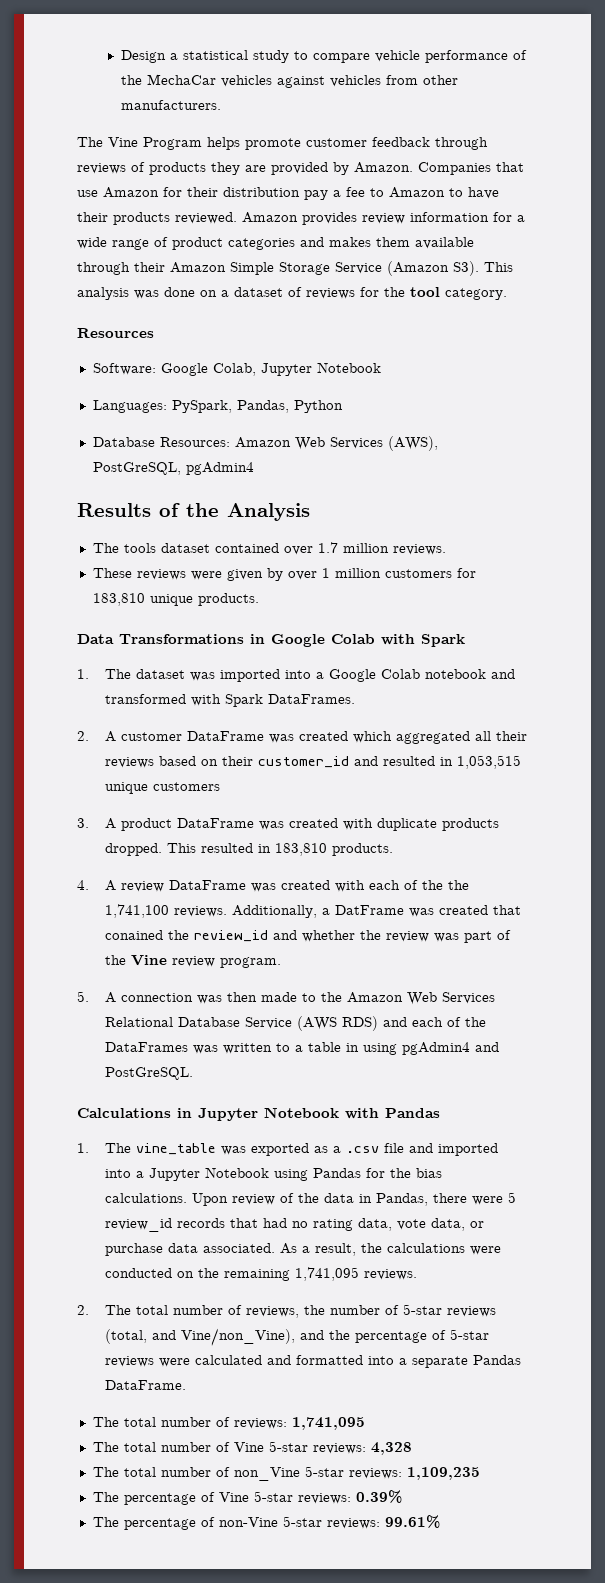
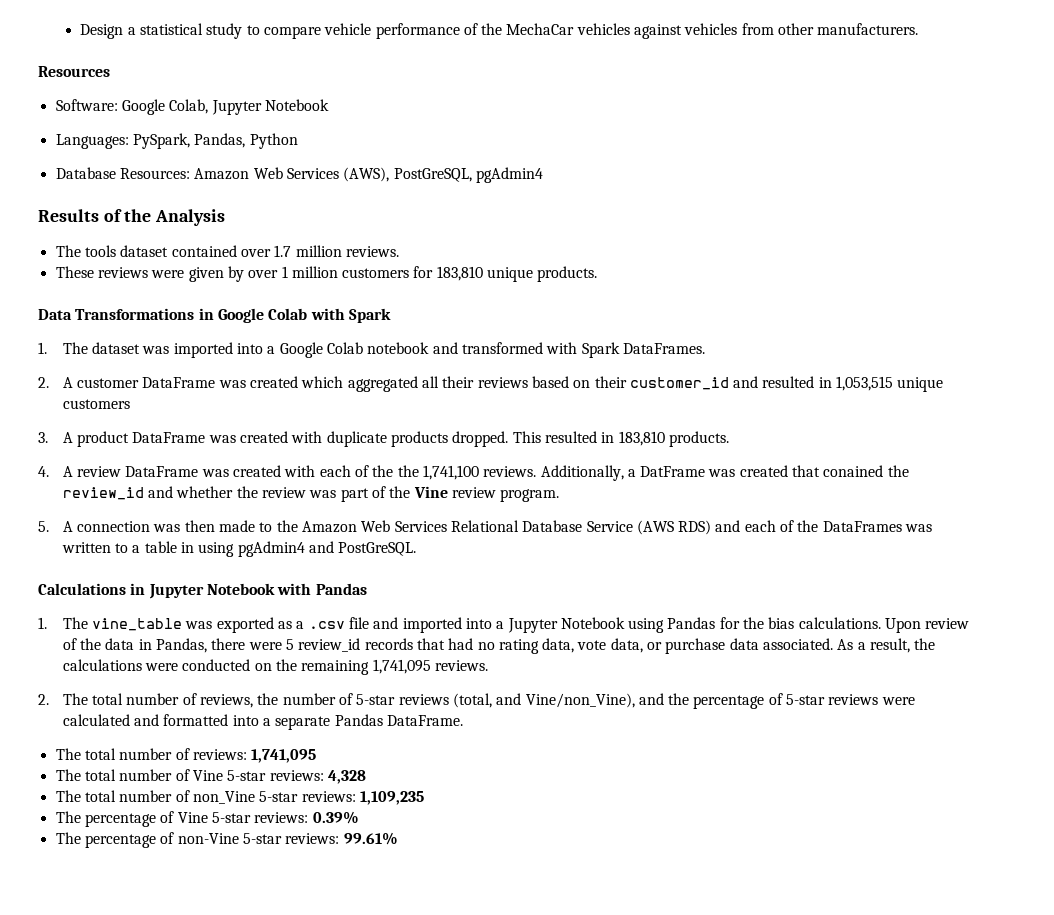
[77,137,488,150] [77,162,524,175] [77,187,499,200] [77,212,525,225] [77,237,474,250] [77,261,513,276] [77,287,507,300] // The Vine Program helps promote customer feedback through reviews of products they are provided by Amazon. Companies that use Amazon for their distribution pay a fee to Amazon to have their products reviewed. Amazon provides review information for a wide range of product categories and makes them available through their Amazon Simple Storage Service (Amazon S3). This analysis was done on a dataset of reviews for the tool category. -> (919, 29) none

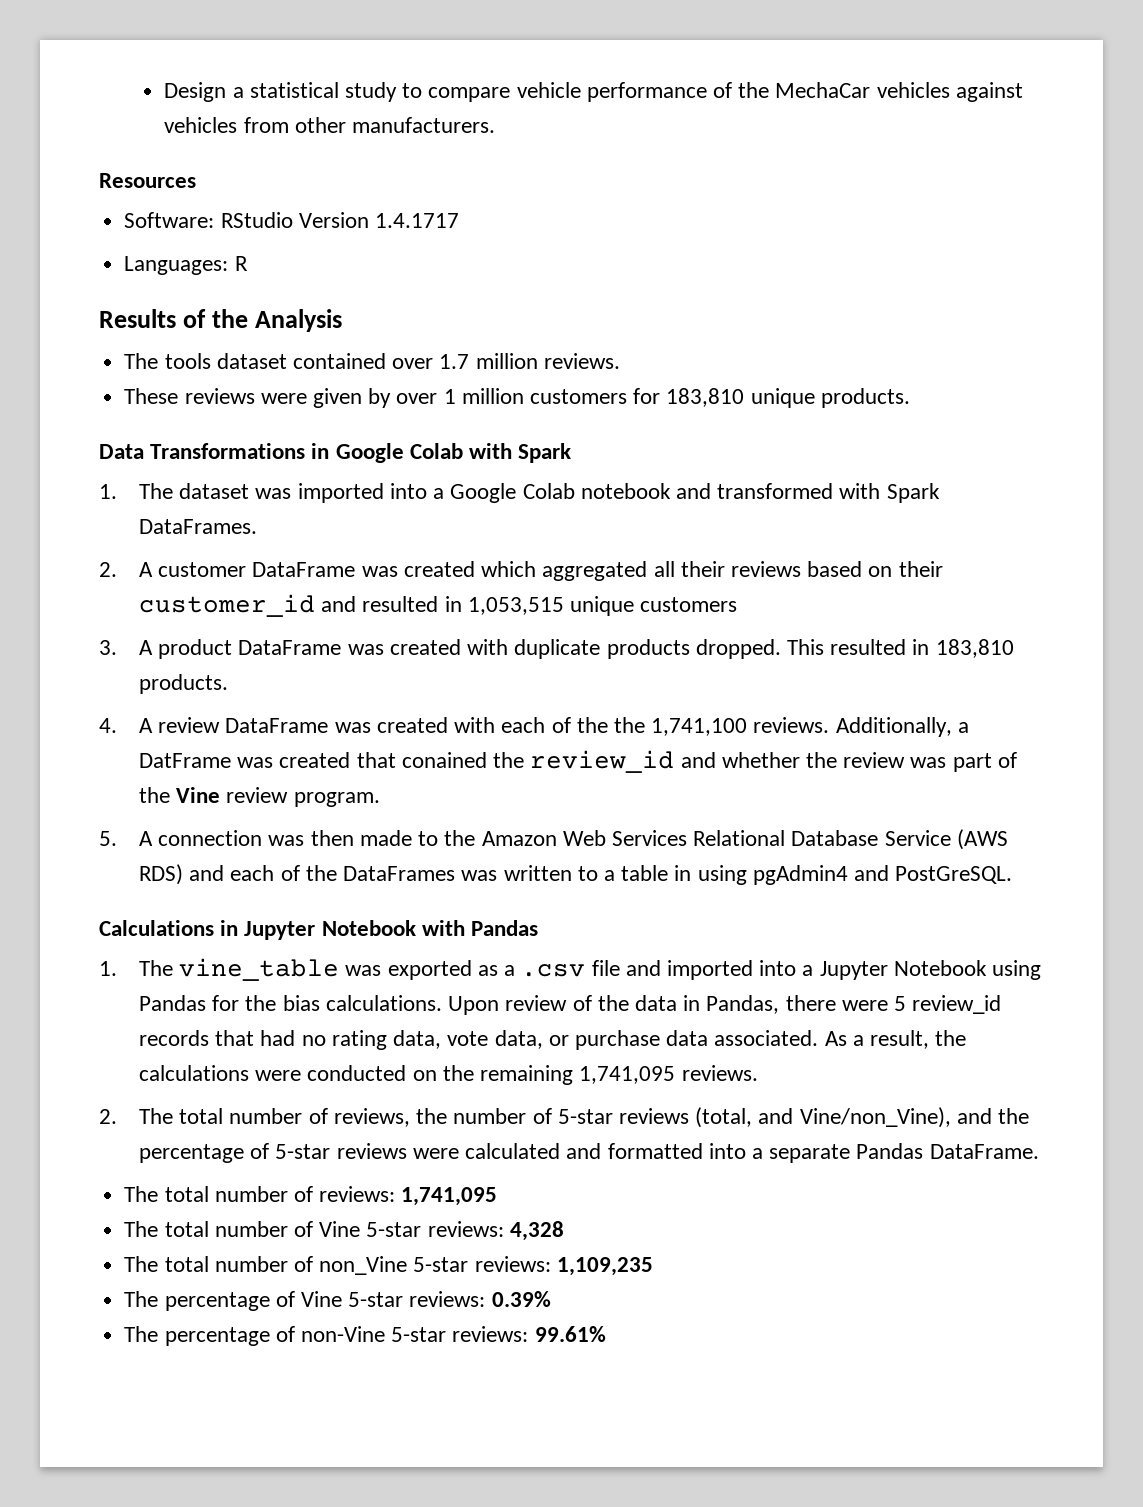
[121,99,329,115] [55,133,298,149] [55,167,543,183] Google Colab, Jupyter Notebook // Languages: PySpark, Pandas, Python // Database Resources: Amazon Web Services (AWS), PostGreSQL, pgAdmin4 -> [220,212,459,228] [124,256,248,275] RStudio Version 1.4.1717 // Languages: R

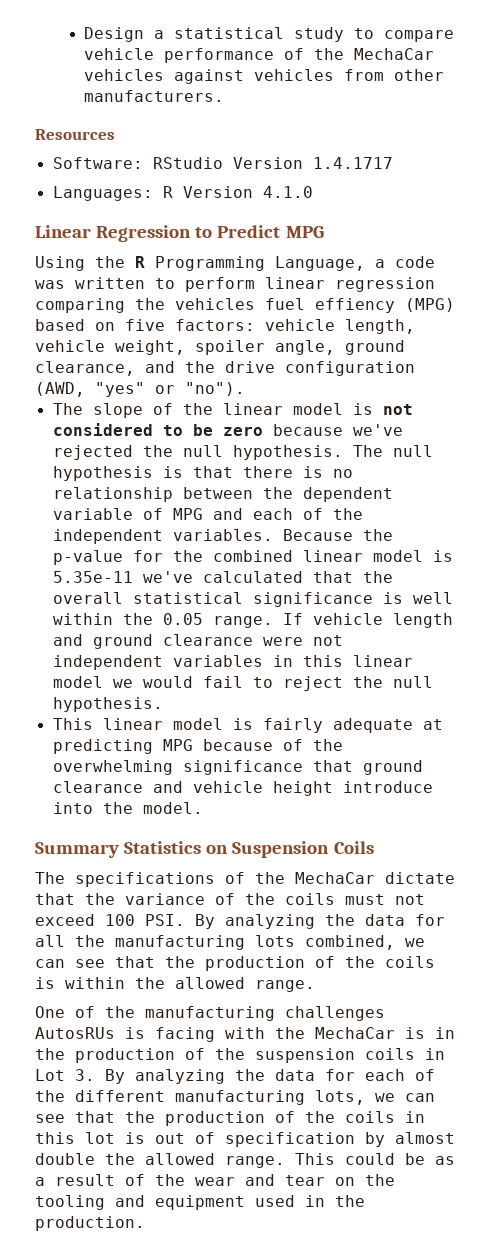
[99,309,342,332] [124,353,620,369] [124,388,910,408] [99,443,572,463] [99,483,940,503] [139,519,258,534] [99,561,943,581] [139,594,738,617] [99,639,1014,659] [139,674,229,694] [99,717,969,737] [139,750,1017,773] [139,787,380,807] [99,829,1008,850] [139,864,1013,885] [99,920,539,940] [99,958,1041,981] [139,995,1002,1015] [139,1030,967,1050] [139,1065,758,1085] [99,1107,1029,1128] [139,1143,1039,1163] [124,1186,498,1206] [124,1221,564,1241] [124,1256,653,1276] [124,1291,551,1311] [124,1326,606,1346] // Results of the Analysis // The tools dataset contained over 1.7 million reviews. // These reviews were given by over 1 million customers for 183,810 unique products. // Data Transformations in Google Colab with Spark // 1. The dataset was imported into a Google Colab notebook and transformed with Spark DataFrames. // 2. A customer DataFrame was created which aggregated all their reviews based on their customer_id and resulted in 1,053,515 unique customers // 3. A product DataFrame was created with duplicate products dropped. This resulted in 183,810 products. // 4. A review DataFrame was created with each of the the 1,741,100 reviews. Additionally, a DatFrame was created that conained the review_id and whether the review was part of the Vine review program. // 5. A connection was then made to the Amazon Web Services Relational Database Service (AWS RDS) and each of the DataFrames was written to a table in using pgAdmin4 and PostGreSQL. // Calculations in Jupyter Notebook with Pandas // 1. The vine_table was exported as a .csv file and imported into a Jupyter Notebook using Pandas for the bias calculations. Upon review of the data in Pandas, there were 5 review_id records that had no rating data, vote data, or purchase data associated. As a result, the calculations were conducted on the remaining 1,741,095 reviews. // 2. The total number of reviews, the number of 5-star reviews (total, and Vine/non_Vine), and the percentage of 5-star reviews were calculated and formatted into a separate Pandas DataFrame. // The total number of reviews: 1,741,095 // The total number of Vine 5-star reviews: 4,328 // The total number of non_Vine 5-star reviews: 1,109,235 // The percentage of Vine 5-star reviews: 0.39% // The percentage of non-Vine 5-star reviews: 99.61% -> [182,186,313,198] [35,225,324,242] [35,256,435,271] [35,277,435,292] [35,298,455,313] [35,319,415,334] [35,340,405,355] [35,361,415,376] [35,382,245,397] [52,403,413,418] [52,423,403,436] [52,445,433,460] [52,466,353,481] [52,487,393,502] [52,508,363,520] [52,529,393,544] [52,550,453,565] [52,571,393,583] [52,592,453,607] [52,613,453,628] [52,634,343,649] [52,655,413,670] [52,676,433,691] [52,697,163,712] [52,718,443,733] [52,739,343,754] [52,760,423,775] [52,781,433,796] [52,802,203,814] [35,841,374,858] [35,872,455,887] [35,893,425,905] [35,914,445,929] [35,935,425,950] [35,956,435,971] [35,977,315,992] [35,1006,385,1021] [35,1027,455,1042] [35,1048,445,1063] [35,1069,435,1084] [35,1090,435,1105] [35,1111,425,1126] [35,1132,455,1147] [35,1153,455,1168] [35,1174,395,1186] [35,1195,365,1210] [35,1216,145,1231] Version 4.1.0 // Linear Regression to Predict MPG // Using the R Programming Language, a code was written to perform linear regression comparing the vehicles fuel effiency (MPG) based on five factors: vehicle length, vehicle weight, spoiler angle, ground clearance, and the drive configuration (AWD, "yes" or "no"). // The slope of the linear model is not considered to be zero because we've rejected the null hypothesis. The null hypothesis is that there is no relationship between the dependent variable of MPG and each of the independent variables. Because the p-value for the combined linear model is 5.35e-11 we've calculated that the overall statistical significance is well within the 0.05 range. If vehicle length and ground clearance were not independent variables in this linear model we would fail to reject the null hypothesis. // This linear model is fairly adequate at predicting MPG because of the overwhelming significance that ground clearance and vehicle height introduce into the model. // Summary Statistics on Suspension Coils // The specifications of the MechaCar dictate that the variance of the coils must not exceed 100 PSI. By analyzing the data for all the manufacturing lots combined, we can see that the production of the coils is within the allowed range. // One of the manufacturing challenges AutosRUs is facing with the MechaCar is in the production of the suspension coils in Lot 3. By analyzing the data for each of the different manufacturing lots, we can see that the production of the coils in this lot is out of specification by almost double the allowed range. This could be as a result of the wear and tear on the tooling and equipment used in the production.

